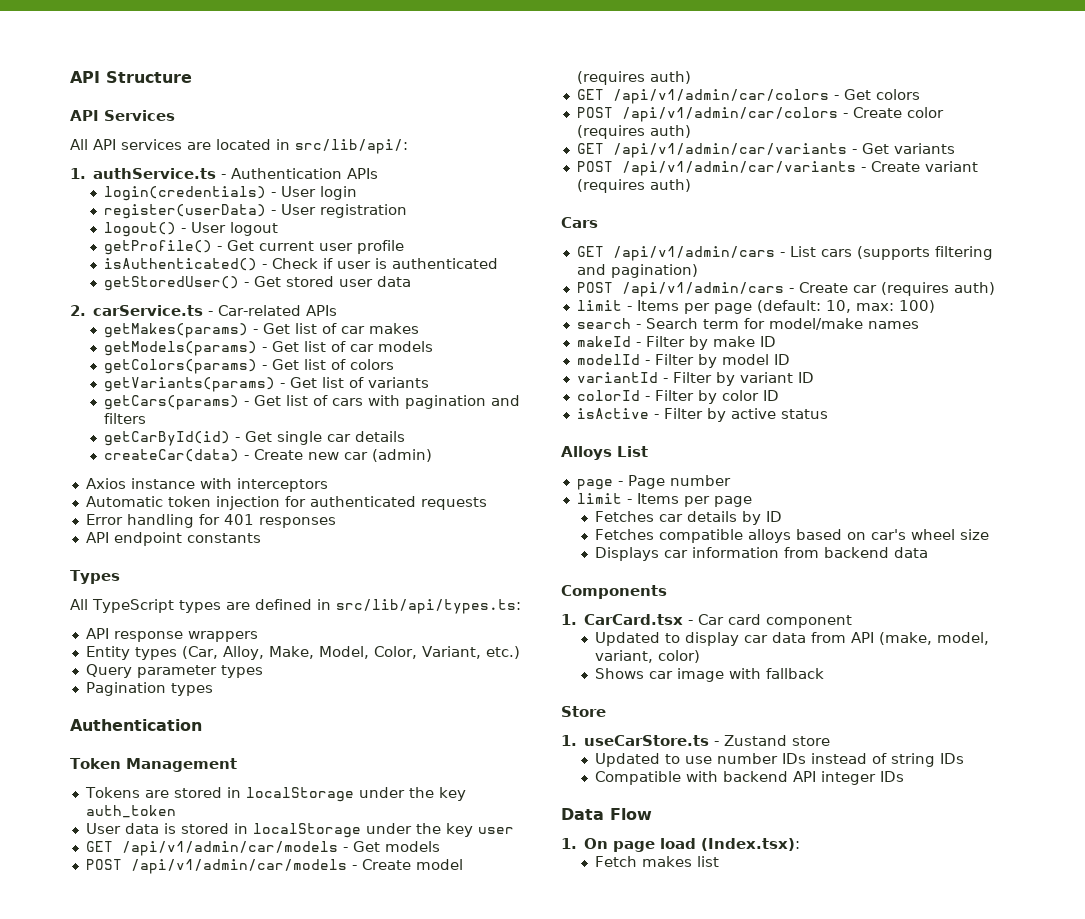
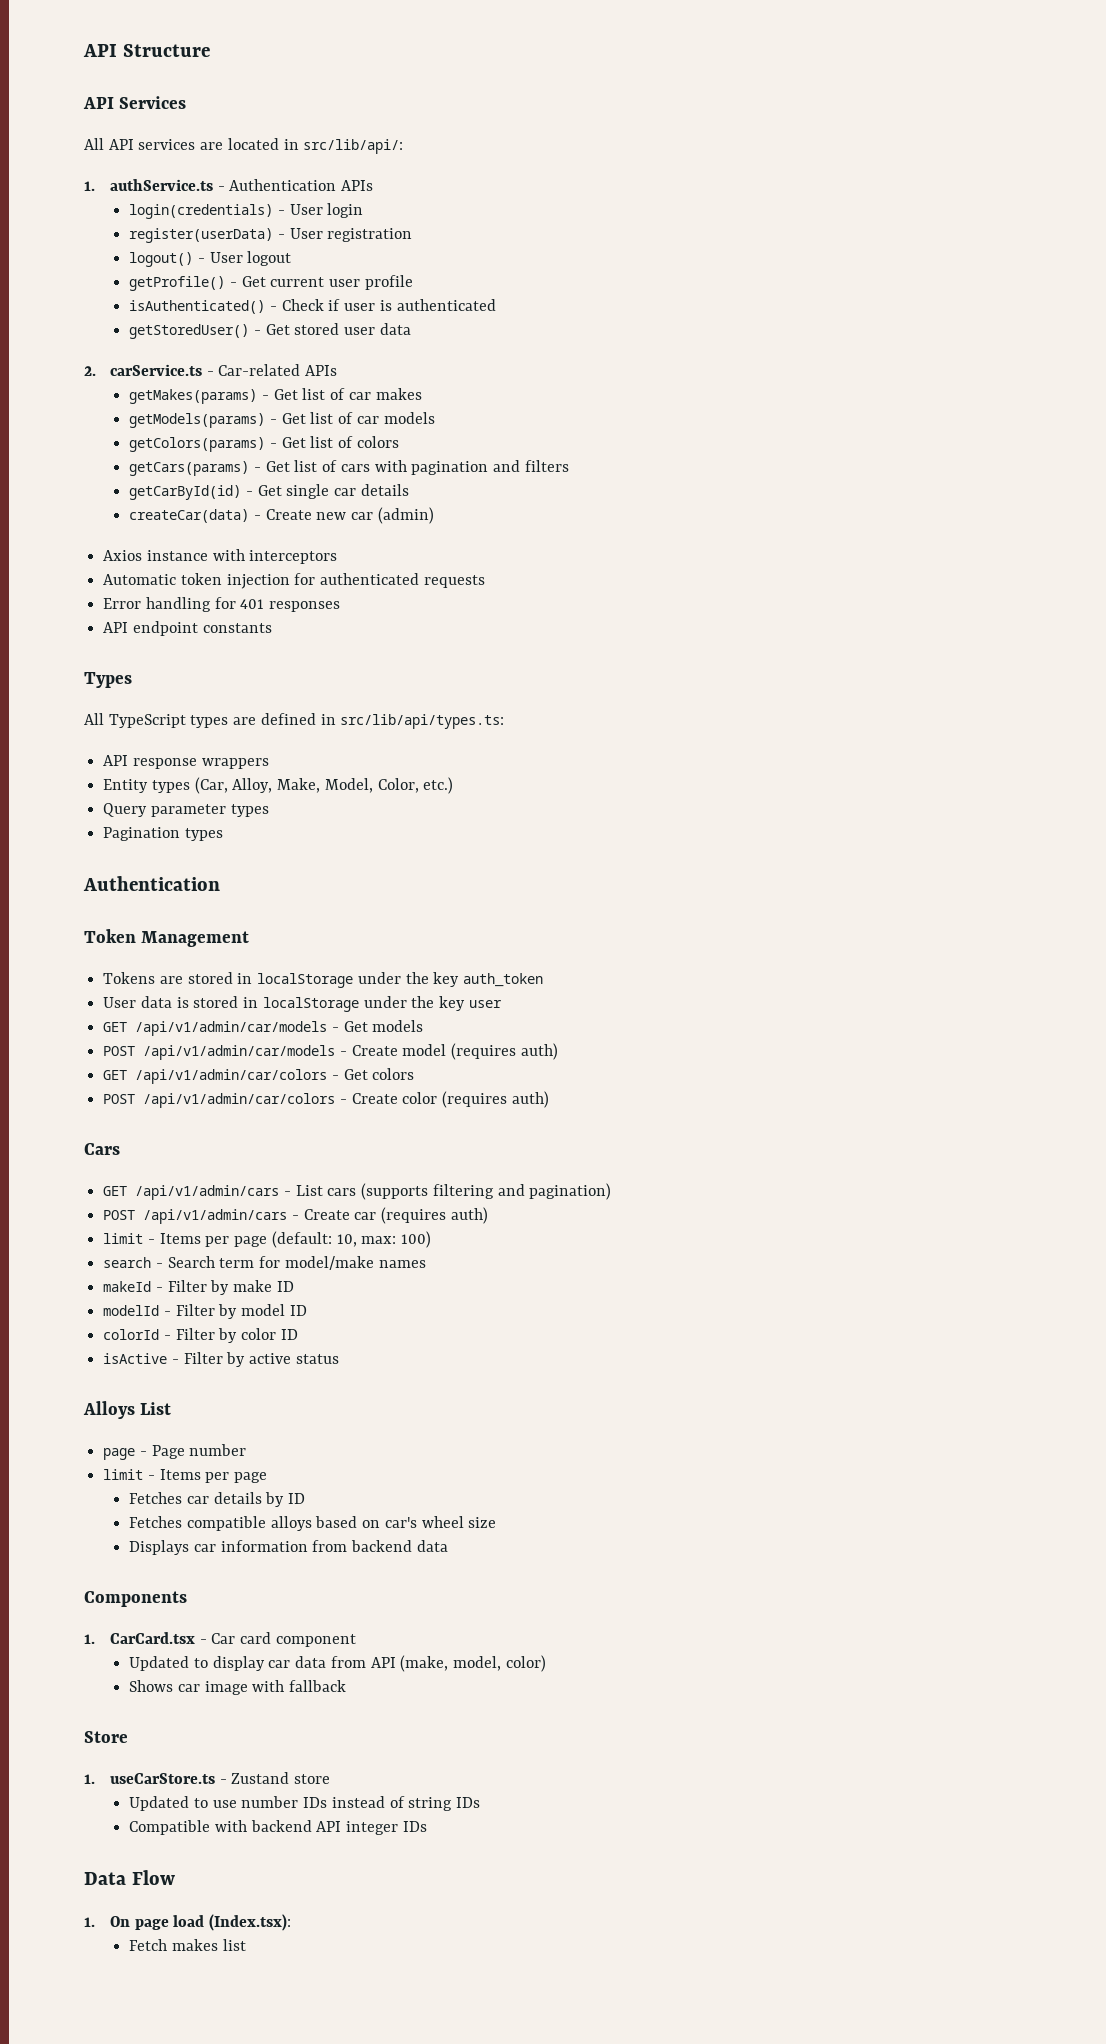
[103,377,429,392] // getVariants(params) - Get list of variants -> (399, 442) none
[421,646,481,659] Variant, -> (419, 785) none
[576,143,955,158] [576,161,978,176] [576,179,691,193] // GET /api/v1/admin/car/variants - Get variants // POST /api/v1/admin/car/variants - Create variant (requires auth) -> (549, 1099) none
[576,372,814,386] // variantId - Filter by variant ID -> (307, 1310) none
[594,650,653,663] variant, -> (502, 1663) none

